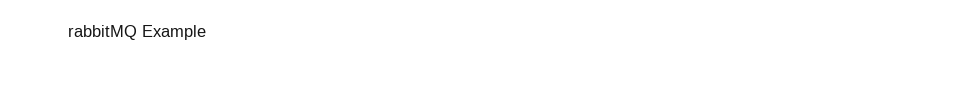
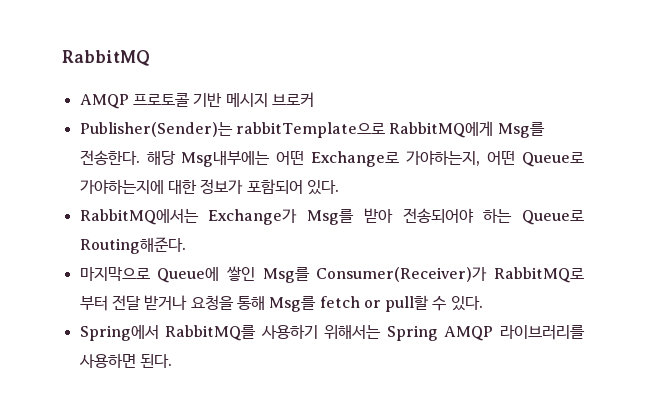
[68,25,206,40] rabbitMQ Example -> [62,50,150,66] [79,92,314,109] [79,121,545,138] [79,150,584,167] [79,179,339,195] [79,208,585,225] [79,237,186,254] [79,266,584,283] [79,295,483,312] [79,324,585,341] [78,353,172,368] RabbitMQ // AMQP 프로토콜 기반 메시지 브로커 // Publisher(Sender)는 rabbitTemplate으로 RabbitMQ에게 Msg를 전송한다. 해당 Msg내부에는 어떤 Exchange로 가야하는지, 어떤 Queue로 가야하는지에 대한 정보가 포함되어 있다. // RabbitMQ에서는 Exchange가 Msg를 받아 전송되어야 하는 Queue로 Routing해준다. // 마지막으로 Queue에 쌓인 Msg를 Consumer(Receiver)가 RabbitMQ로 부터 전달 받거나 요청을 통해 Msg를 fetch or pull할 수 있다. // Spring에서 RabbitMQ를 사용하기 위해서는 Spring AMQP 라이브러리를 사용하면 된다.

